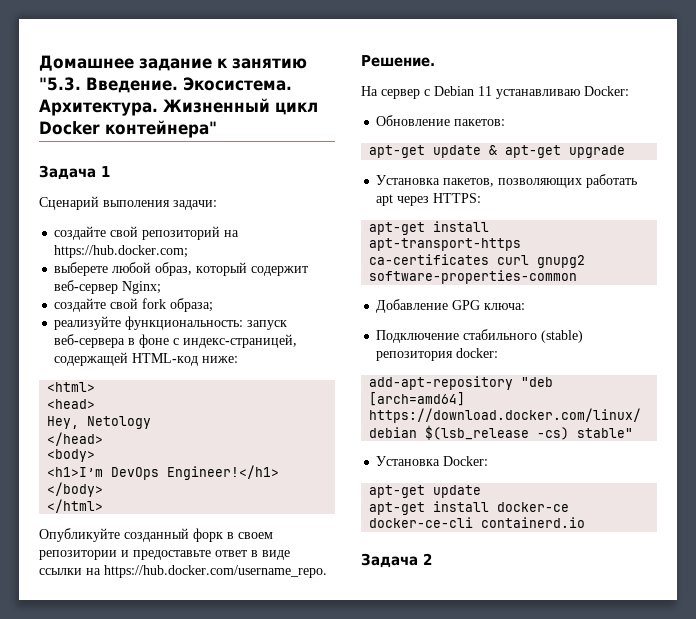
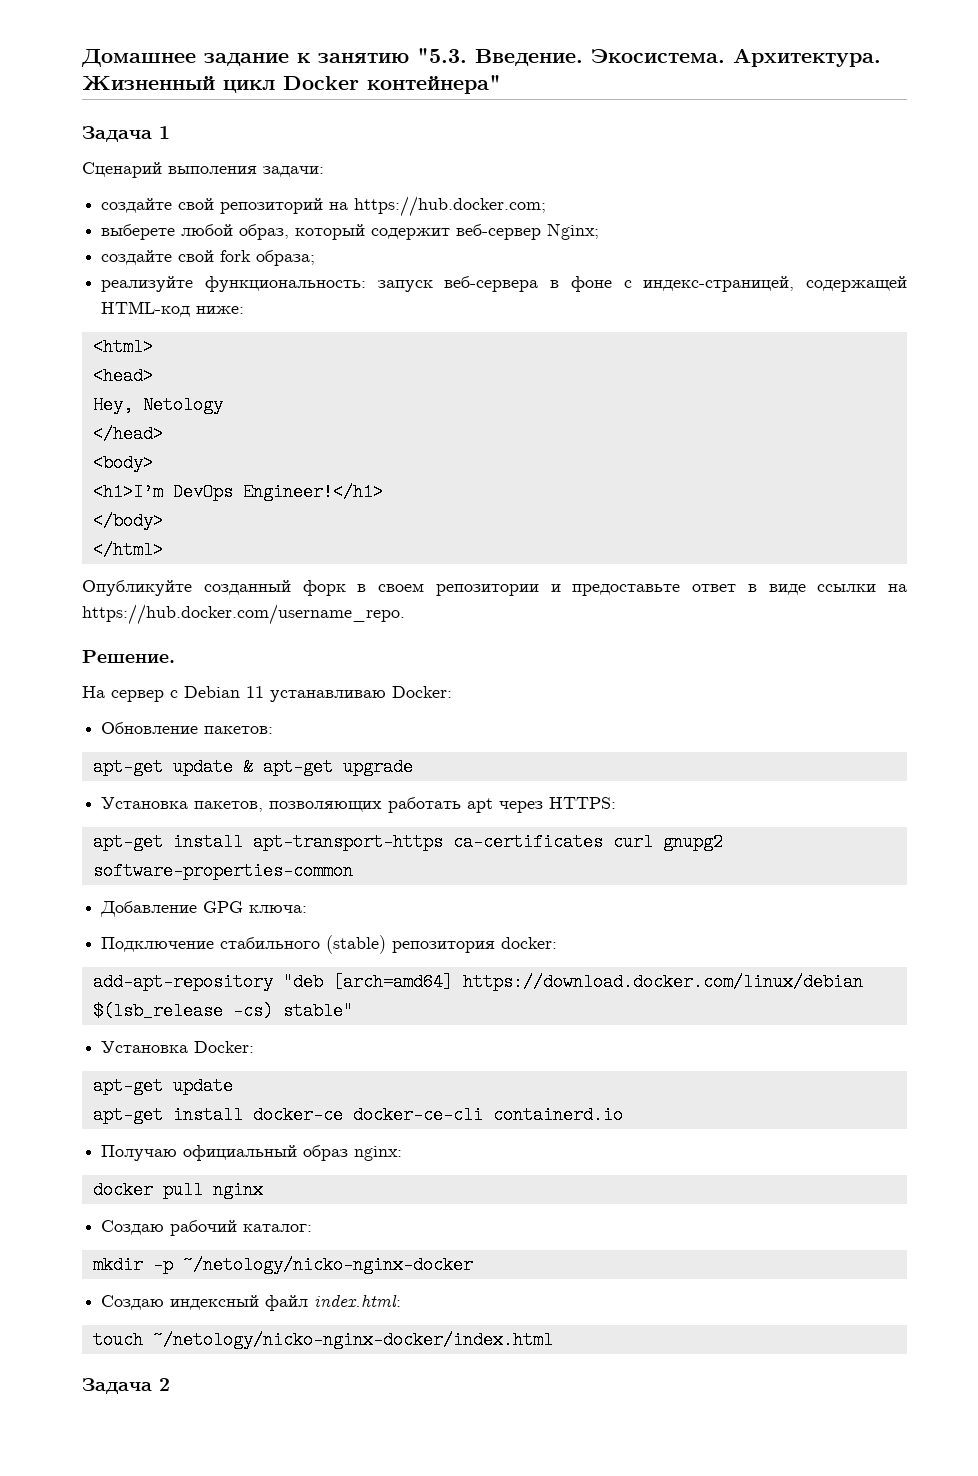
(586, 522) none -> [101,1145,403,1161] [92,1181,263,1199] [101,1220,313,1236] [92,1256,473,1274] [101,1294,402,1311] [92,1331,553,1349] // Получаю официальный образ nginx: // docker pull nginx // Создаю рабочий каталог: // mkdir -p ~/netology/nicko-nginx-docker // Создаю индексный файл index.html: // touch ~/netology/nicko-nginx-docker/index.html

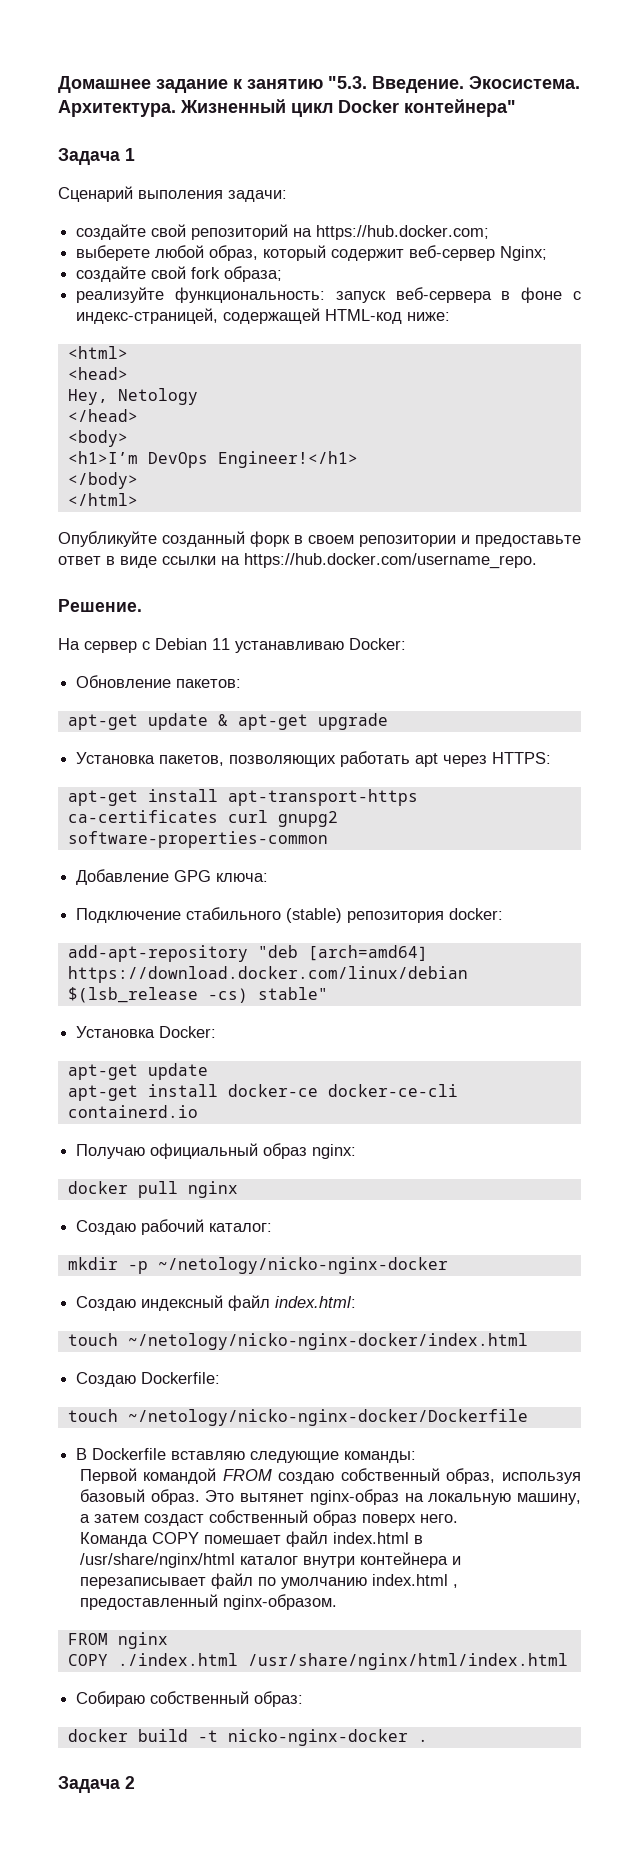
(553, 1340) none -> [76,1372,221,1387] [67,1409,528,1426] [76,1448,417,1463] [79,1468,581,1484] [79,1489,581,1505] [79,1510,458,1526] [79,1531,423,1547] [79,1552,461,1568] [79,1573,458,1589] [79,1594,337,1610] [67,1632,168,1649] [67,1653,568,1670] [76,1691,304,1707] [67,1729,428,1746] // Создаю Dockerfile: // touch ~/netology/nicko-nginx-docker/Dockerfile // В Dockerfile вставляю следующие команды: // Первой командой FROM создаю собственный образ, используя базовый образ. Это вытянет nginx-образ на локальную машину, а затем создаст собственный образ поверх него. // Команда COPY помешает файл index.html в /usr/share/nginx/html каталог внутри контейнера и перезаписывает файл по умолчанию index.html , предоставленный nginx-образом. // FROM nginx // COPY ./index.html /usr/share/nginx/html/index.html // Собираю собственный образ: // docker build -t nicko-nginx-docker .

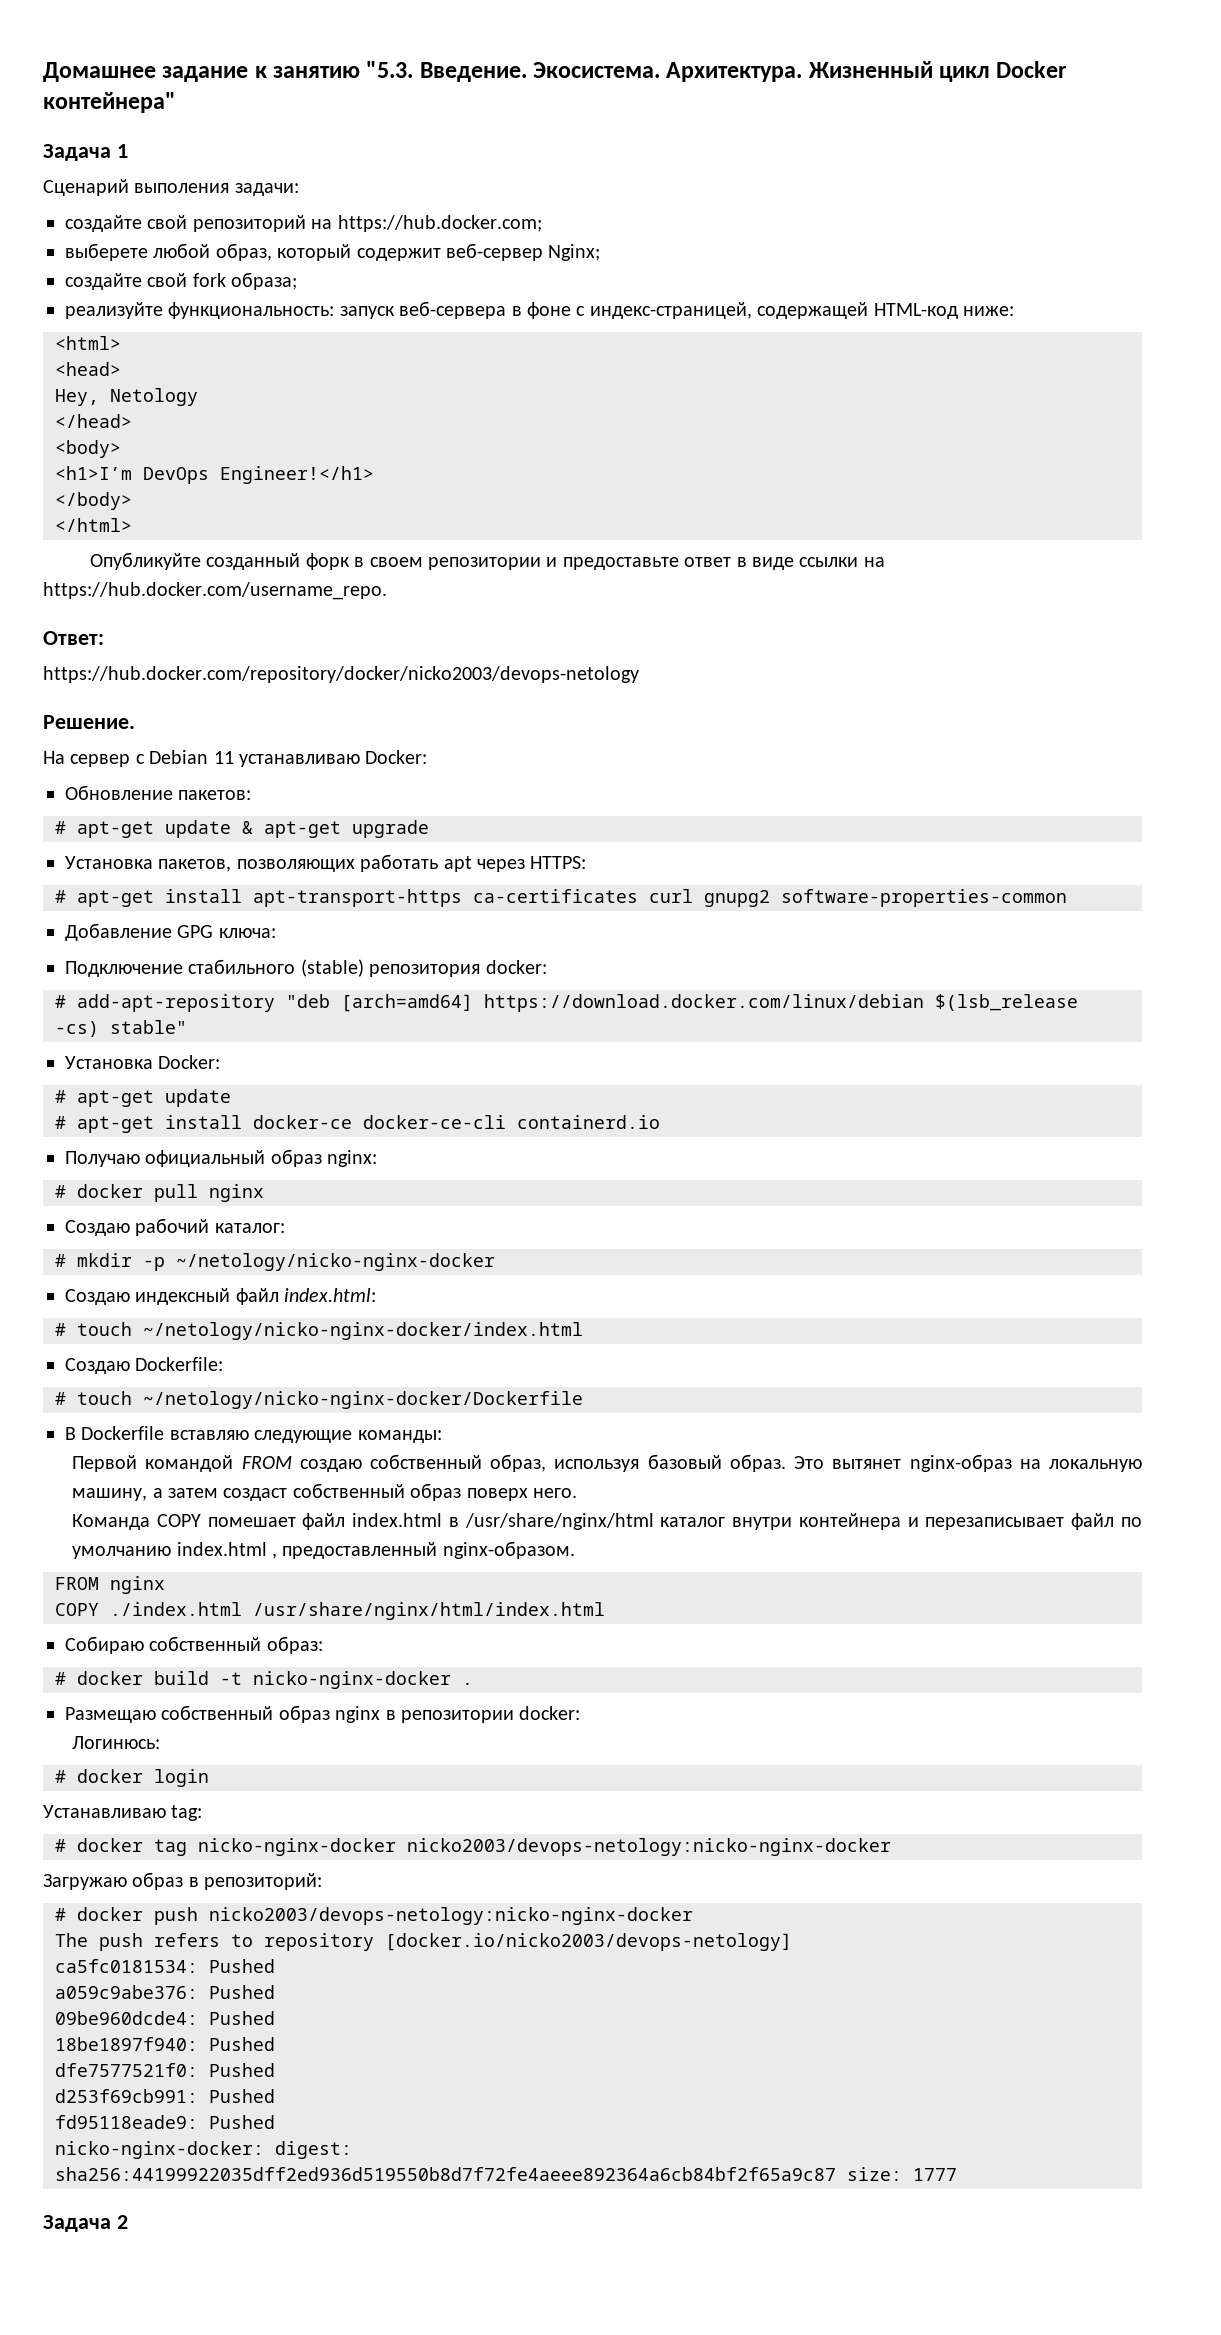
(537, 561) none -> [43,631,104,645] [43,666,639,683] // Ответ: // https://hub.docker.com/repository/docker/nicko2003/devops-netology
(242, 683) none -> [55,821,66,834] #
(552, 758) none -> [55,890,66,903] #
(504, 914) none -> [55,995,66,1008] #
(217, 1032) none -> [55,1090,66,1103] #
(208, 1071) none -> [55,1116,66,1129] #
(357, 1151) none -> [55,1185,66,1198] #
(273, 1227) none -> [55,1254,66,1267] #
(357, 1302) none -> [55,1323,66,1336] #
(221, 1378) none -> [55,1392,66,1405] #
(304, 1699) none -> [55,1672,66,1685] #
(428, 1740) none -> [65,1705,581,1723] [72,1736,161,1749] [55,1769,209,1787] [43,1805,203,1821] [55,1838,891,1856] [43,1872,323,1890] [55,1907,693,1925] [55,1933,792,1951] [55,1959,275,1973] [55,1985,275,1999] [55,2011,275,2025] [55,2037,275,2051] [55,2063,275,2077] [55,2089,275,2103] [55,2115,275,2129] [55,2141,352,2159] [55,2167,957,2181] // Размещаю собственный образ nginx в репозитории docker: // Логинюсь: // # docker login // Устанавливаю tag: // # docker tag nicko-nginx-docker nicko2003/devops-netology:nicko-nginx-docker // Загружаю образ в репозиторий: // # docker push nicko2003/devops-netology:nicko-nginx-docker // The push refers to repository [docker.io/nicko2003/devops-netology] // ca5fc0181534: Pushed // a059c9abe376: Pushed // 09be960dcde4: Pushed // 18be1897f940: Pushed // dfe7577521f0: Pushed // d253f69cb991: Pushed // fd95118eade9: Pushed // nicko-nginx-docker: digest: sha256:44199922035dff2ed936d519550b8d7f72fe4aeee892364a6cb84bf2f65a9c87 size: 1777

